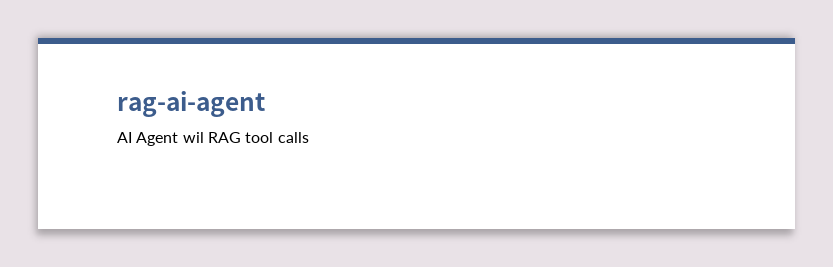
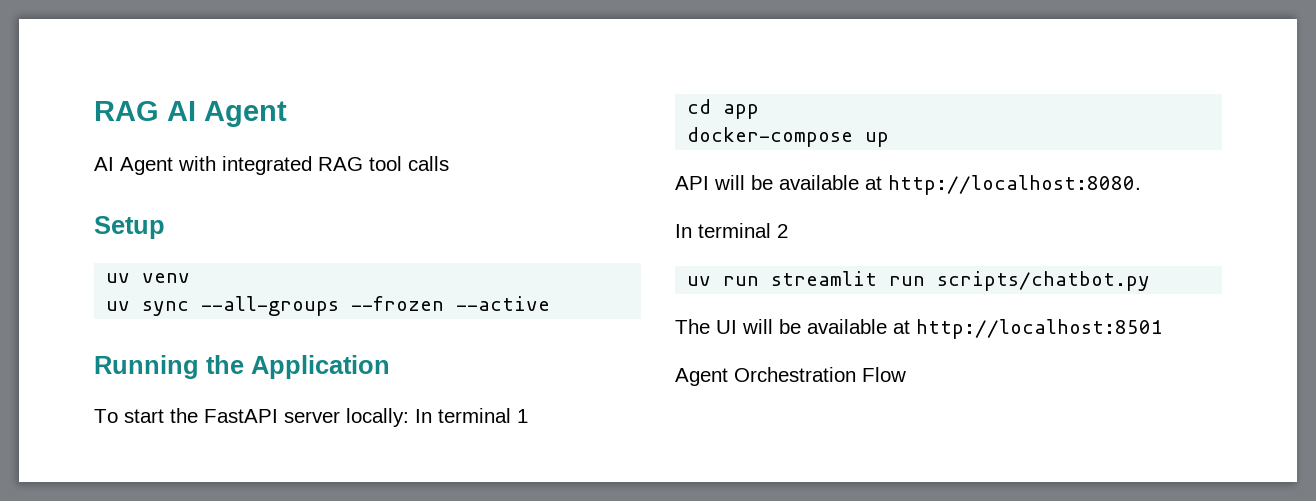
[117,91,265,117] [117,132,204,146] rag-ai-agent // AI Agent wil -> [94,101,287,127] [94,156,312,175] RAG AI Agent // AI Agent with integrated
(309, 137) none -> [94,216,165,239] [106,273,191,283] [106,296,551,316] [94,355,390,379] [94,408,528,427] [687,99,760,119] [687,127,890,147] [675,175,1141,195] [675,223,788,238] [687,271,1151,291] [675,319,1163,339] [675,367,906,386] // Setup // uv venv // uv sync --all-groups --frozen --active // Running the Application // To start the FastAPI server locally: In terminal 1 // cd app // docker-compose up // API will be available at http://localhost:8080. // In terminal 2 // uv run streamlit run scripts/chatbot.py // The UI will be available at http://localhost:8501 // Agent Orchestration Flow

